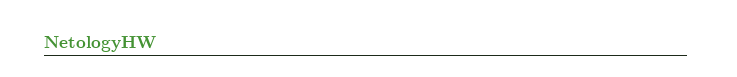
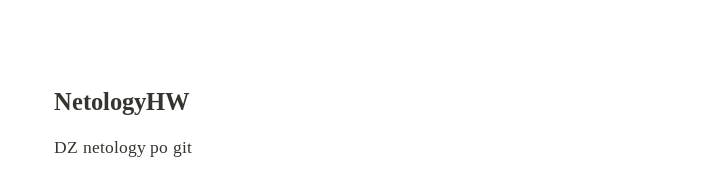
(156, 44) none -> [54,141,193,157] // DZ netology po git

